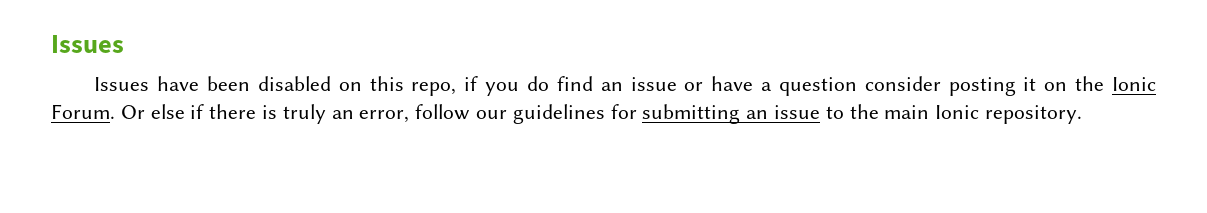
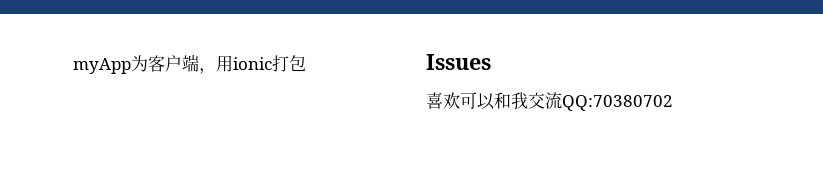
[51,35,124,53] [94,76,1156,96] [51,104,1083,124] Issues // Issues have been disabled on this repo, if you do find an issue or have a question consider posting it on the Ionic Forum. Or else if there is truly an error, follow our guidelines for submitting an issue to the main Ionic repository. -> [73,54,306,74] [426,54,491,70] [426,92,673,111] myApp为客户端，用ionic打包 // Issues // 喜欢可以和我交流QQ:70380702

